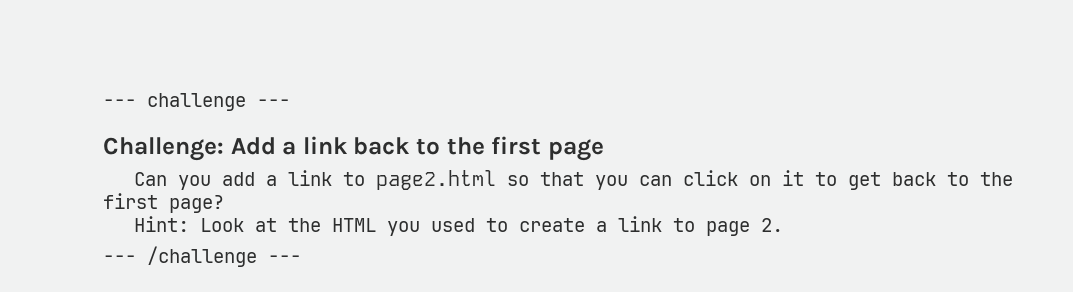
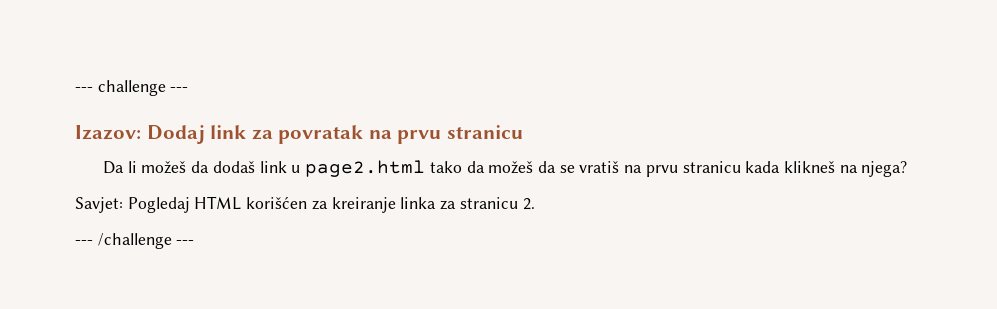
[103,136,604,161] [133,170,1013,190] [103,193,224,213] [133,216,750,236] Challenge: Add a link back to the first page // Can you add a link to page2.html so that you can click on it to get back to the first page? // Hint: Look at the HTML you used to create a link to page -> [75,125,523,144] [102,160,908,177] [75,196,518,213] Izazov: Dodaj link za povratak na prvu stranicu // Da li možeš da dodaš link u page2.html tako da možeš da se vratiš na prvu stranicu kada klikneš na njega? // Savjet: Pogledaj HTML korišćen za kreiranje linka za stranicu

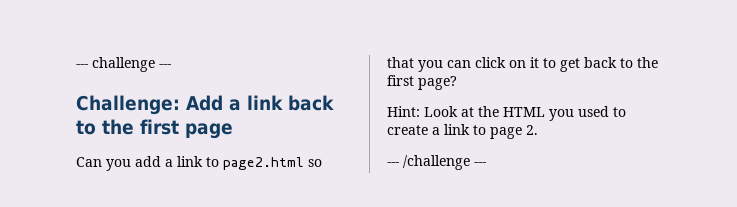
[75,125,523,144] [102,160,908,177] [75,196,518,213] Izazov: Dodaj link za povratak na prvu stranicu // Da li možeš da dodaš link u page2.html tako da možeš da se vratiš na prvu stranicu kada klikneš na njega? // Savjet: Pogledaj HTML korišćen za kreiranje linka za stranicu -> [76,95,334,115] [76,119,233,139] [76,156,322,171] [387,57,658,72] [387,75,457,90] [387,106,626,121] [387,124,522,139] Challenge: Add a link back to the first page // Can you add a link to page2.html so that you can click on it to get back to the first page? // Hint: Look at the HTML you used to create a link to page

